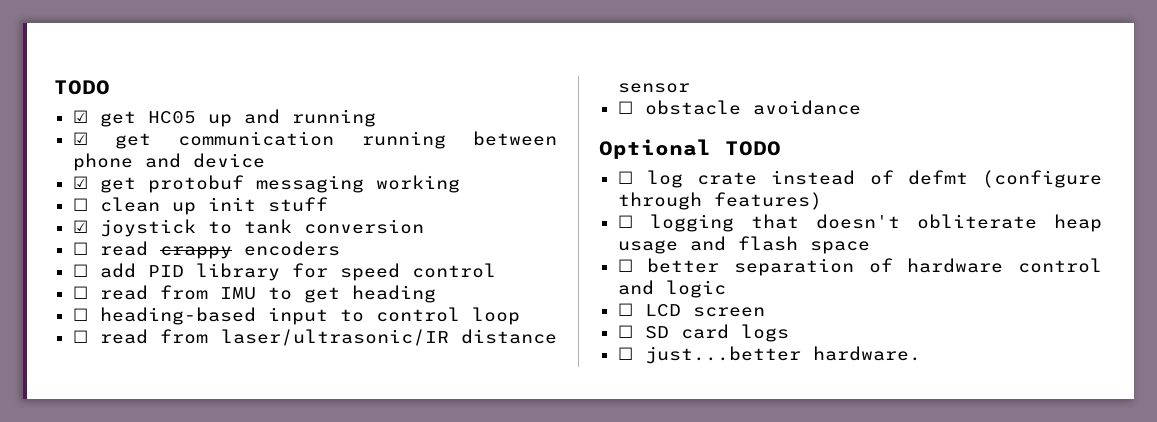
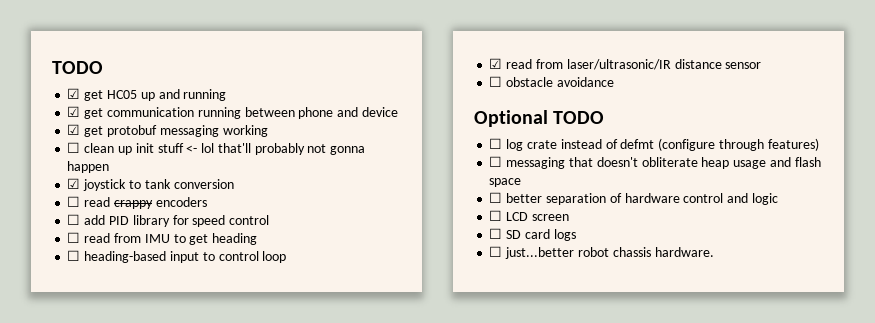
(328, 204) none -> [186,143,366,155] [67,161,110,173] <- lol that'll probably not gonna happen
[72,330,88,343] ☐ -> [489,58,503,69] ☑
[649,214,734,232] logging -> [506,157,566,169] messaging
(801, 355) none -> [577,247,651,257] robot chassis

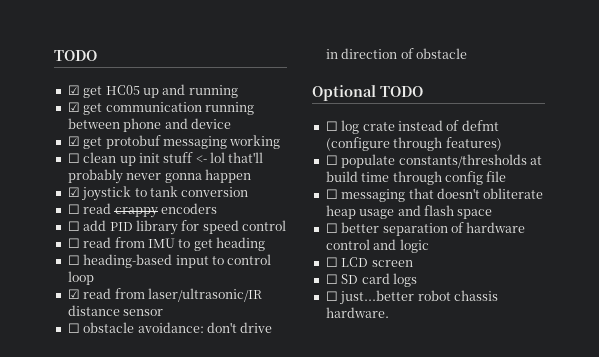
[307,144,327,153] not -> [126,173,162,180] never
[556,77,614,87] avoidance -> [137,322,273,333] [325,48,467,59] avoidance: don't drive in direction of obstacle
(819, 144) none -> [325,154,542,168] [325,171,507,185] // ☐ populate constants/thresholds at build time through config file

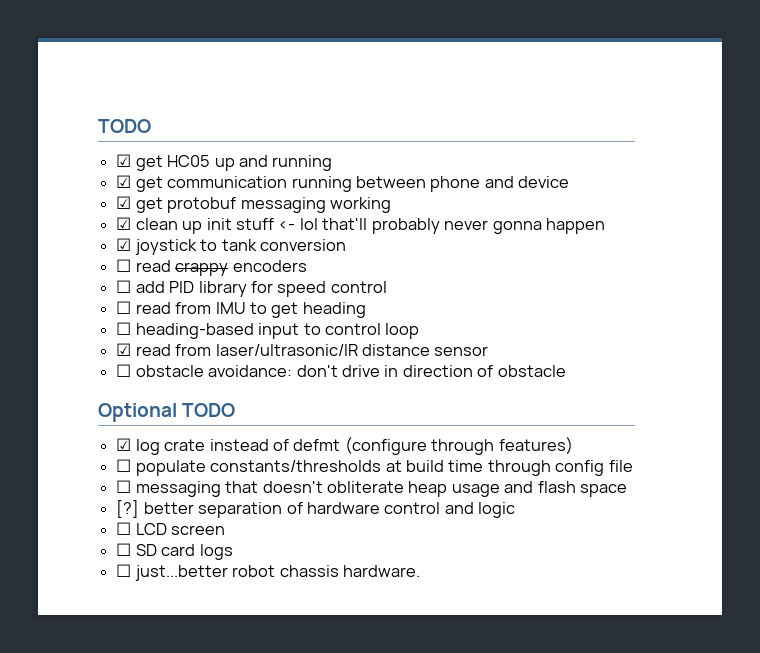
[67,153,80,163] ☐ -> [116,217,132,230] ☑
[325,121,338,131] ☐ -> [116,438,132,451] ☑
[325,223,338,233] ☐ -> [116,500,140,518] [?]

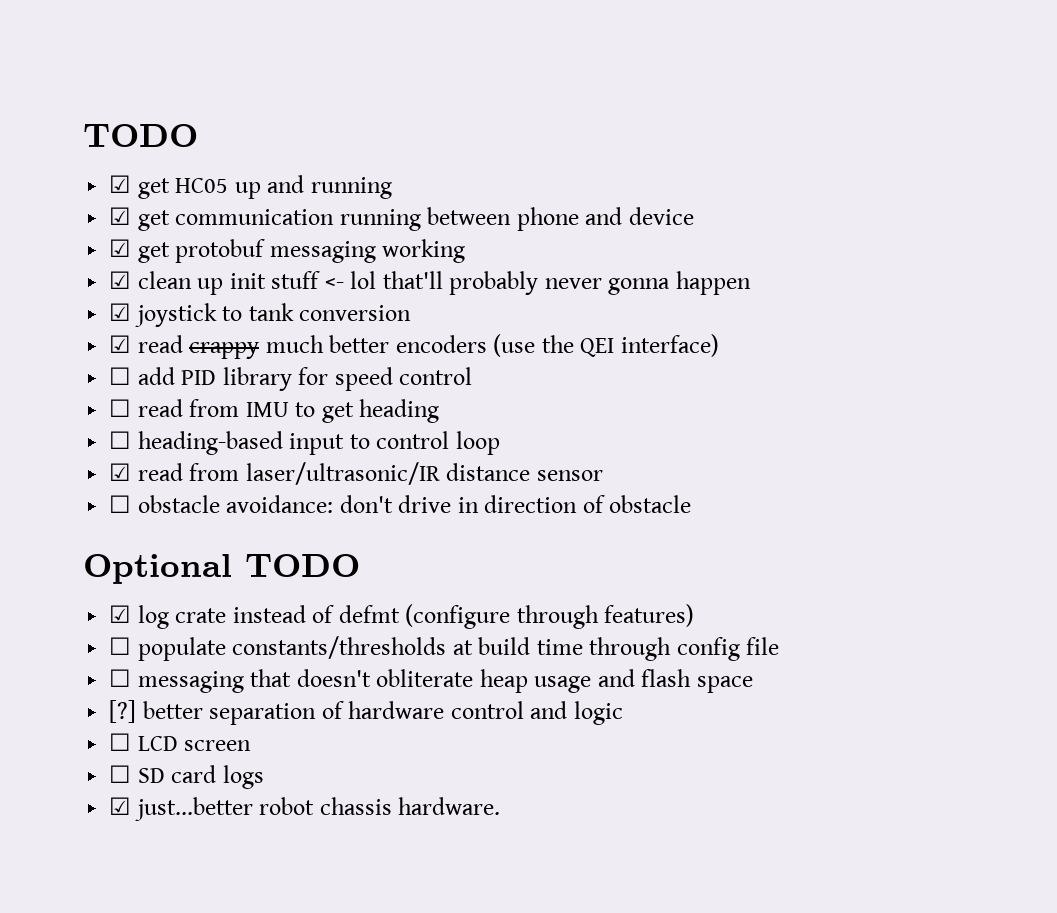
[116,259,132,272] ☐ -> [109,335,132,353] ☑
(229, 269) none -> [265,335,390,353] much better
(307, 266) none -> [493,334,719,357] (use the QEI interface)
[116,564,132,577] ☐ -> [109,797,132,815] ☑

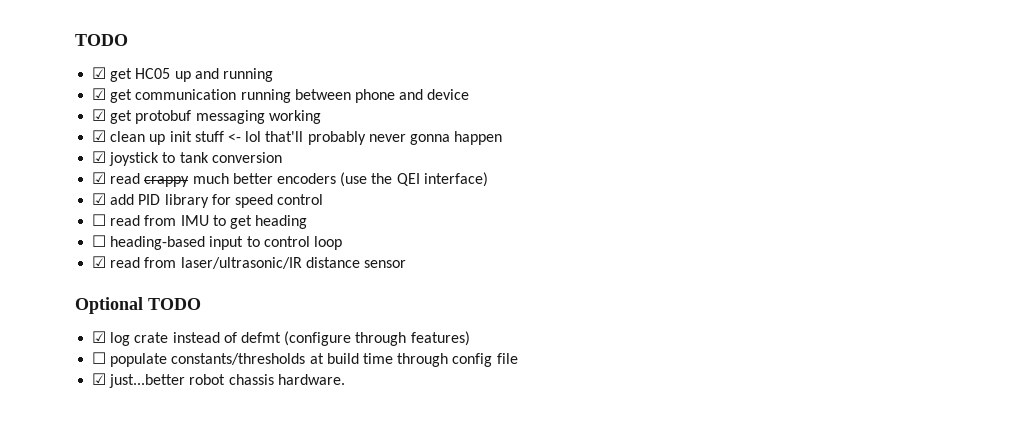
[109,367,132,385] ☐ -> [92,193,107,205] ☑
[109,495,692,513] // ☐ obstacle avoidance: don't drive in direction of obstacle -> (406, 264) none
[109,669,753,693] [109,700,623,725] [109,733,252,751] [109,765,264,789] // ☐ messaging that doesn't obliterate heap usage and flash space // [?] better separation of hardware control and logic // ☐ LCD screen // ☐ SD card logs -> (518, 358) none

